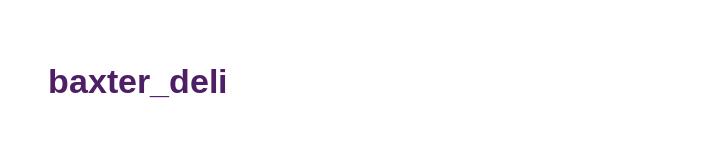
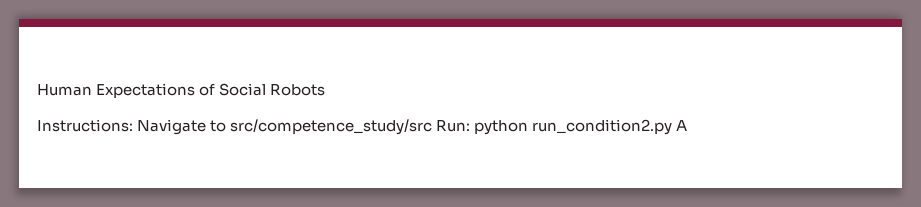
[48,69,227,98] baxter_deli -> [37,83,326,98] [37,119,688,135] Human Expectations of Social Robots // Instructions: Navigate to src/competence_study/src Run: python run_condition2.py A

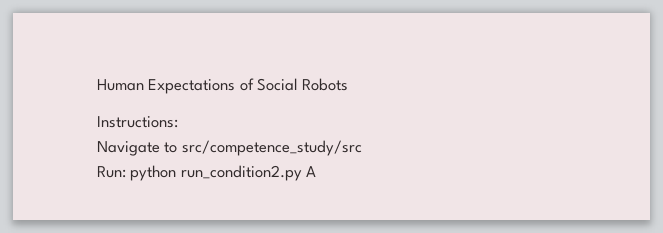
(133, 125) none -> (178, 122) //
(433, 127) none -> (362, 148) //

